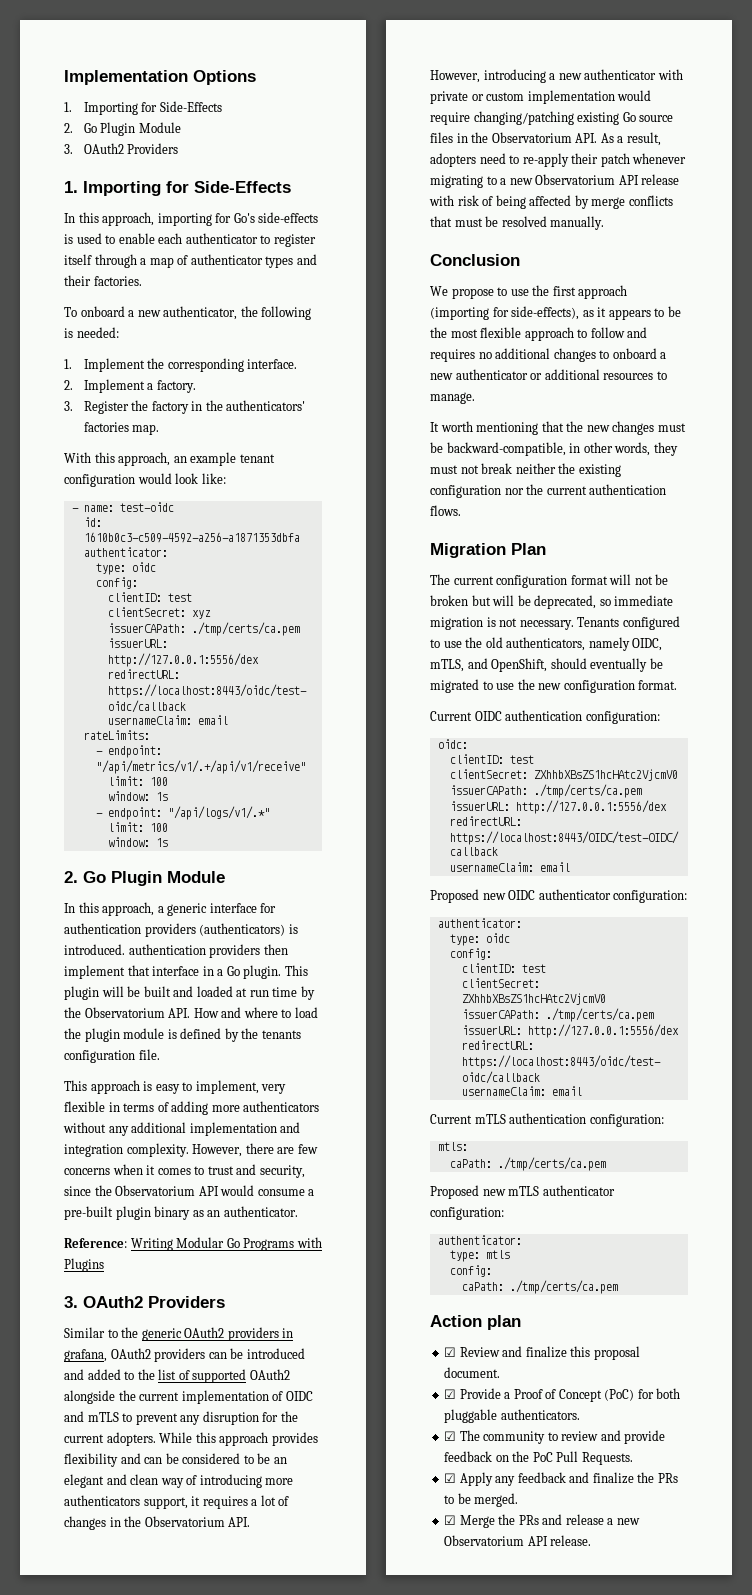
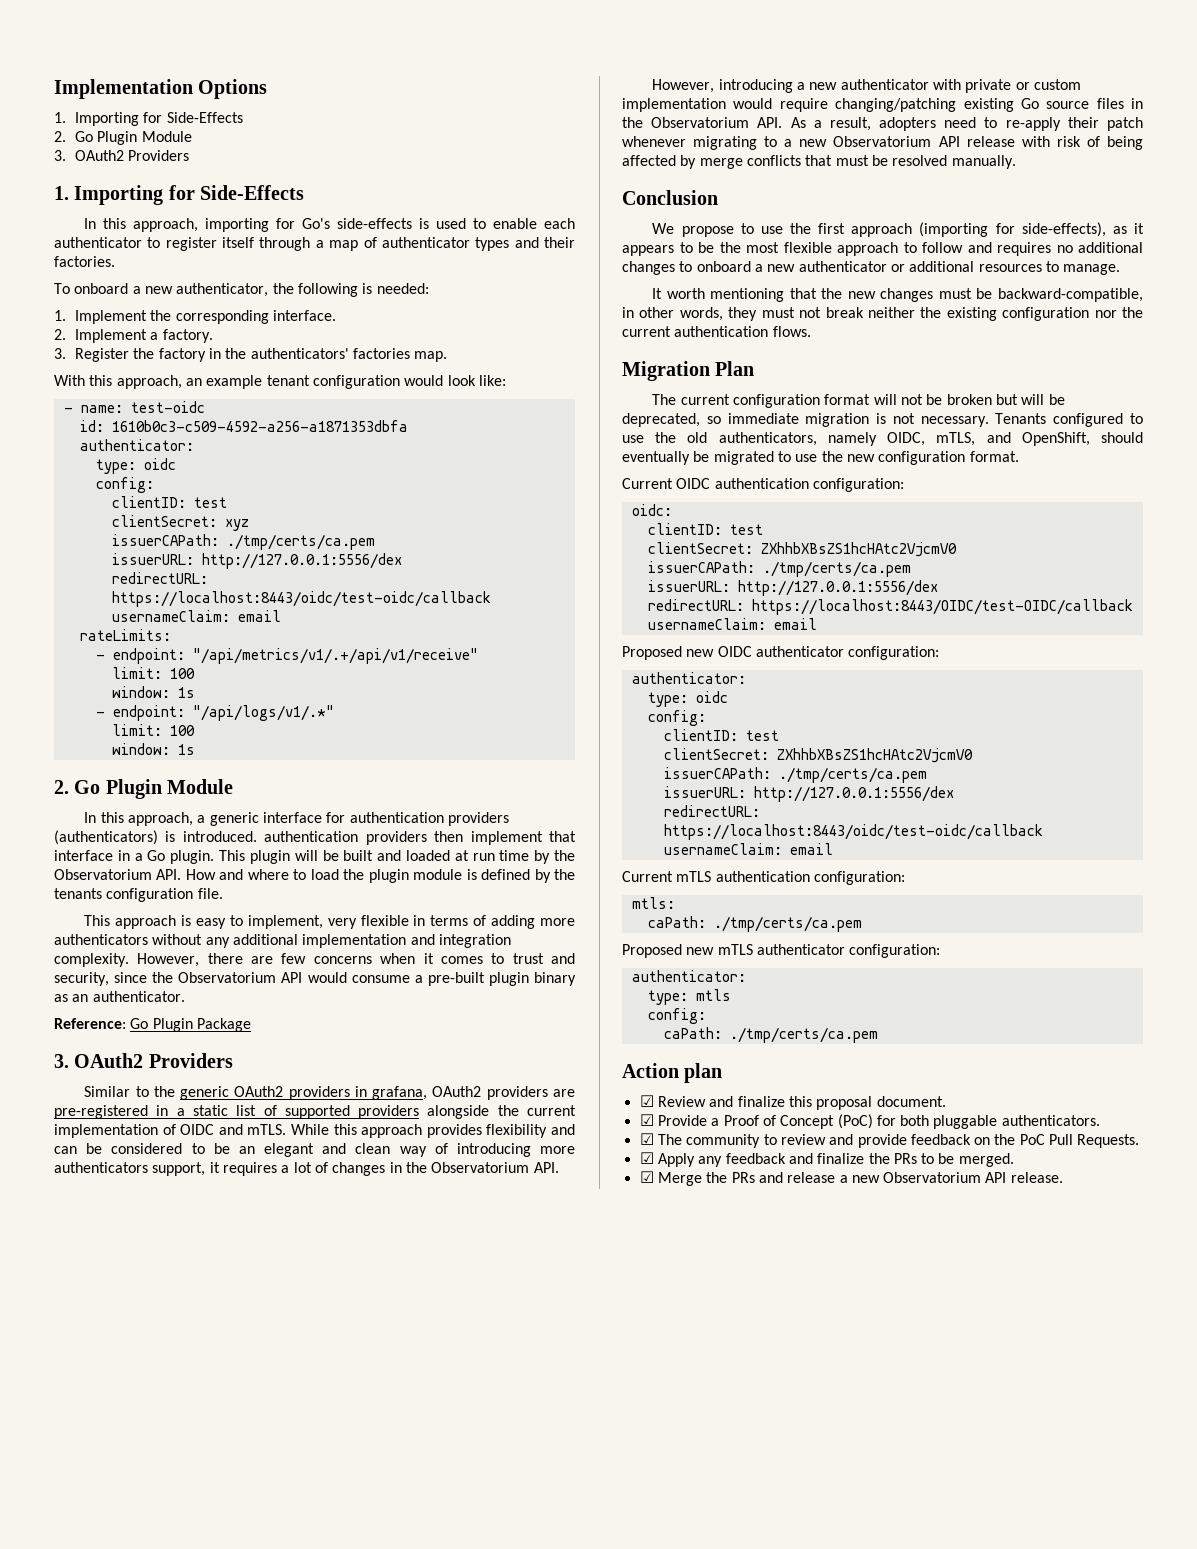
[130,1237,322,1251] [64,1258,104,1272] Writing Modular Go Programs with Plugins -> [130,1018,251,1032] Go Plugin Package
[208,1348,305,1359] [64,1369,155,1380] can be introduced and added to the -> [552,1089,575,1097] [54,1105,228,1119] are pre-registered in a static
[249,1369,290,1380] OAuth2 -> [358,1105,420,1119] providers
[87,1411,298,1425] [64,1432,156,1446] mTLS to prevent any disruption for the current adopters. -> [247,1124,287,1135] mTLS.

